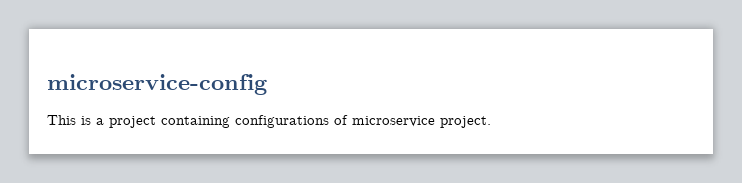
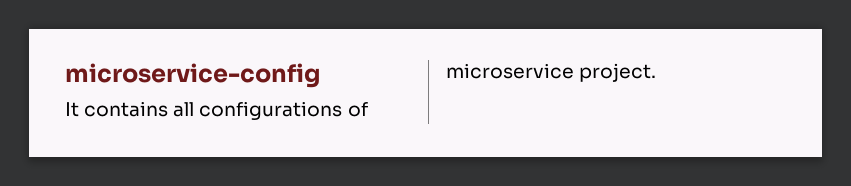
[47,115,230,128] This is a project containing -> [65,101,195,117] It contains all

